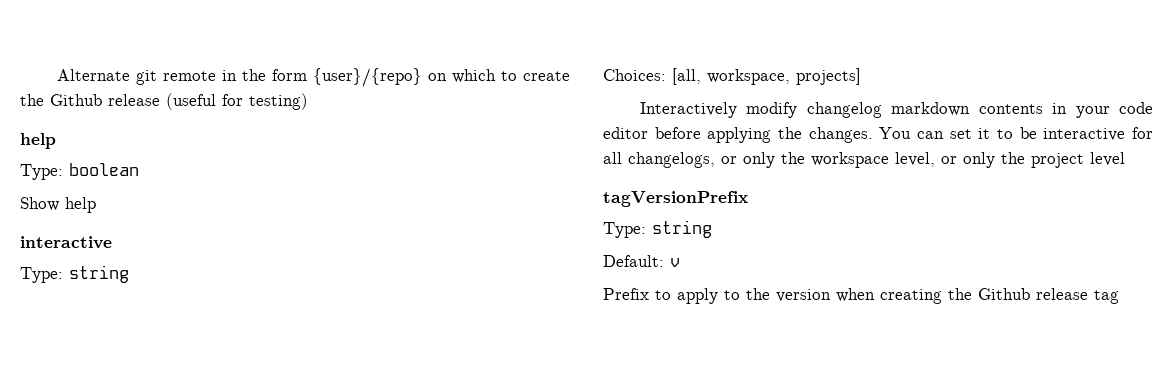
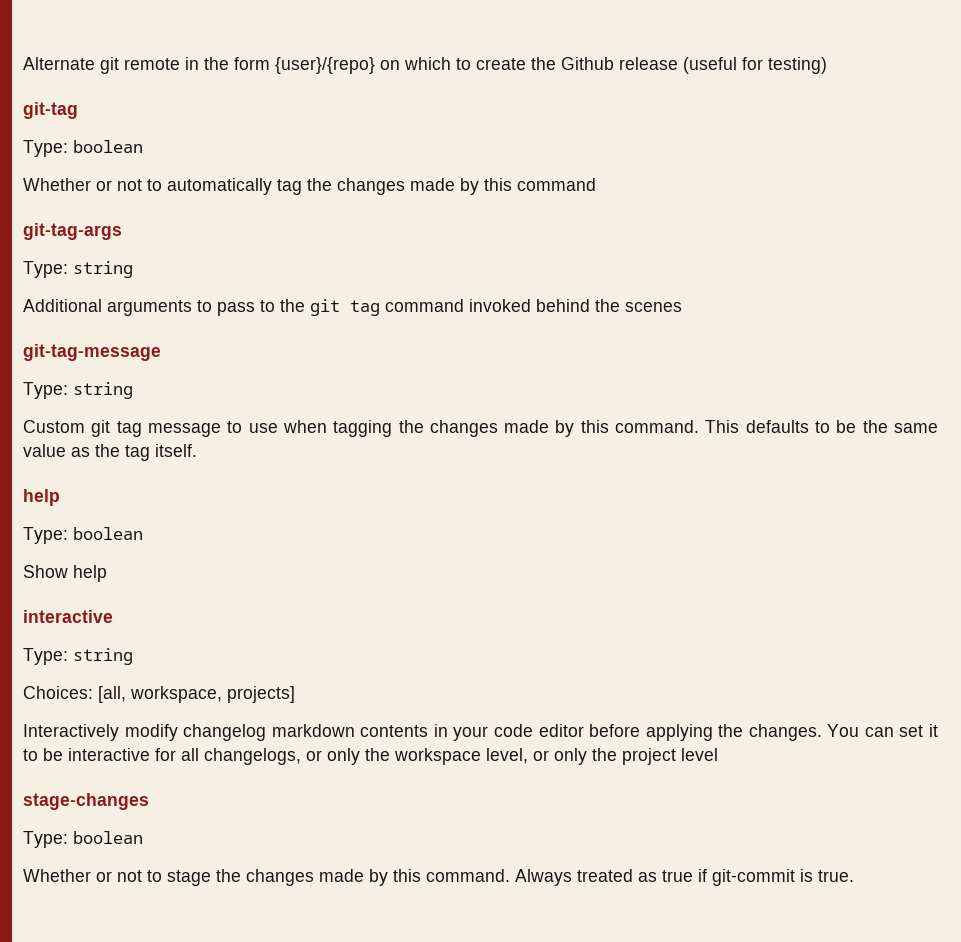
(308, 101) none -> [23,102,78,119] [23,140,143,157] [23,178,596,195] [23,223,122,240] [23,261,133,278] [23,299,682,316] [23,344,161,361] [23,382,133,399] [23,420,938,437] [23,444,197,461] // git-tag // Type: boolean // Whether or not to automatically tag the changes made by this command // git-tag-args // Type: string // Additional arguments to pass to the git tag command invoked behind the scenes // git-tag-message // Type: string // Custom git tag message to use when tagging the changes made by this command. This defaults to be the same value as the tag itself.
[603,191,748,207] [603,220,712,238] [603,255,680,267] [603,288,1119,304] tagVersionPrefix // Type: string // Default: v // Prefix to apply to the version when creating the Github release tag -> [23,793,149,810] [23,831,143,848] [23,869,854,886] stage-changes // Type: boolean // Whether or not to stage the changes made by this command. Always treated as true if git-commit is true.

